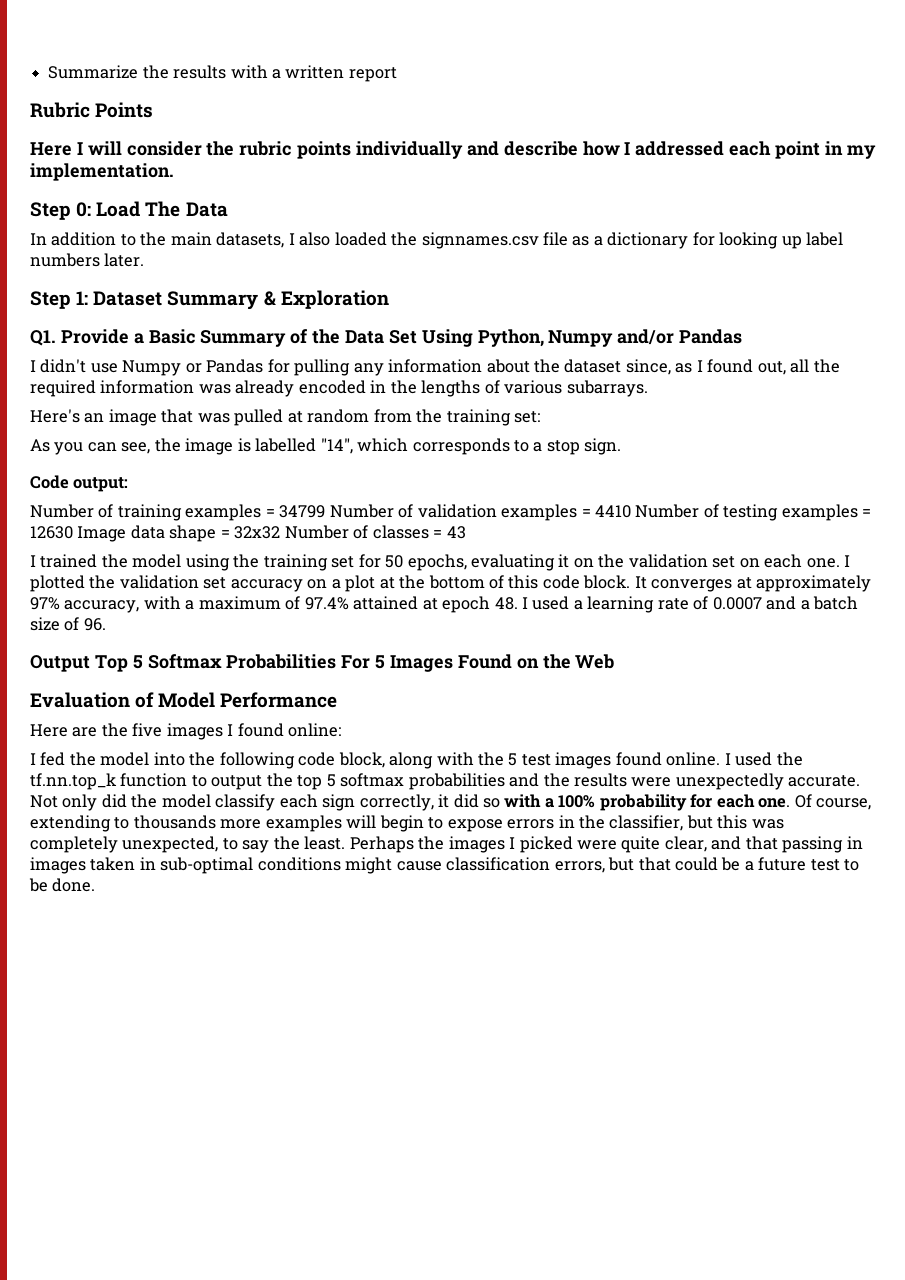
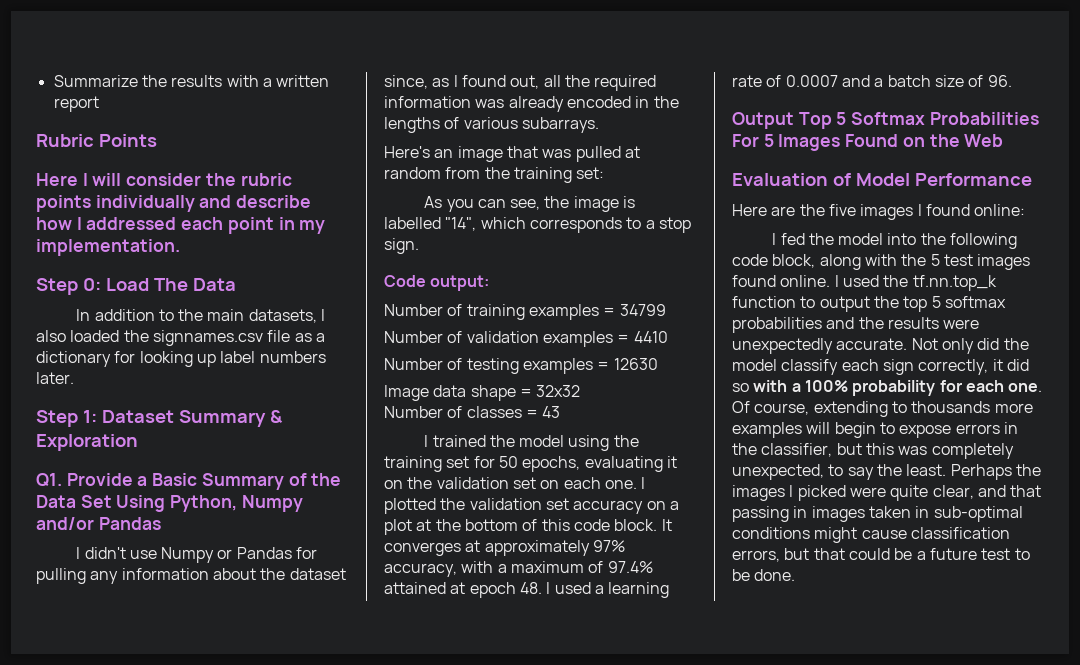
(326, 511) none -> (666, 310) //
(632, 511) none -> (668, 337) //
(73, 532) none -> (658, 364) //
(281, 532) none -> (581, 391) //

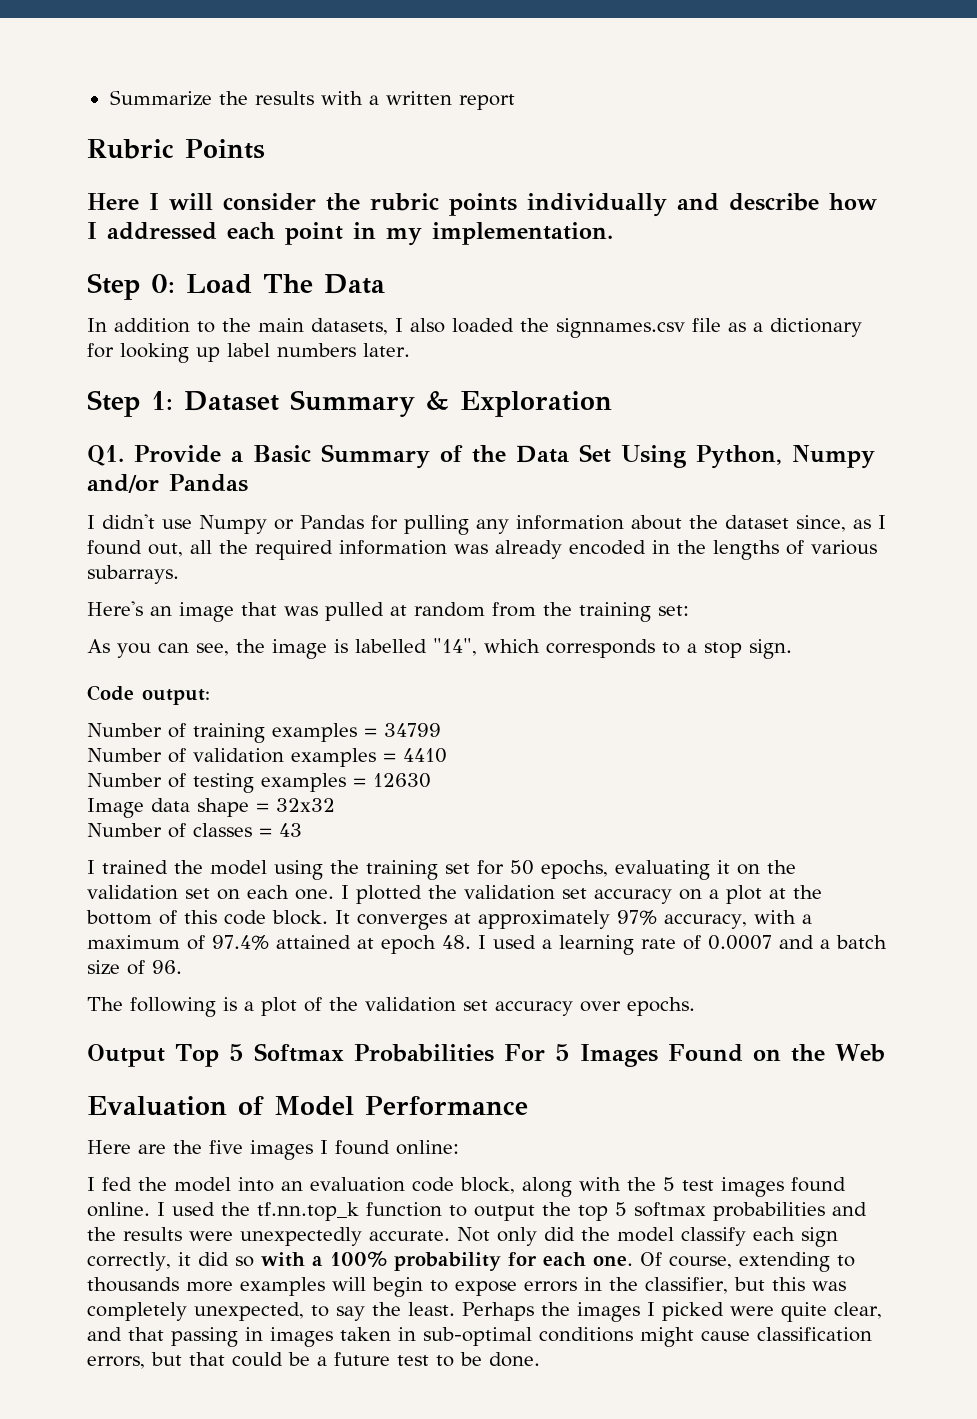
(1012, 81) none -> [87,997,695,1017] // The following is a plot of the validation set accuracy over epochs.
[920,233,1018,249] the following -> [281,1177,405,1192] an evaluation

